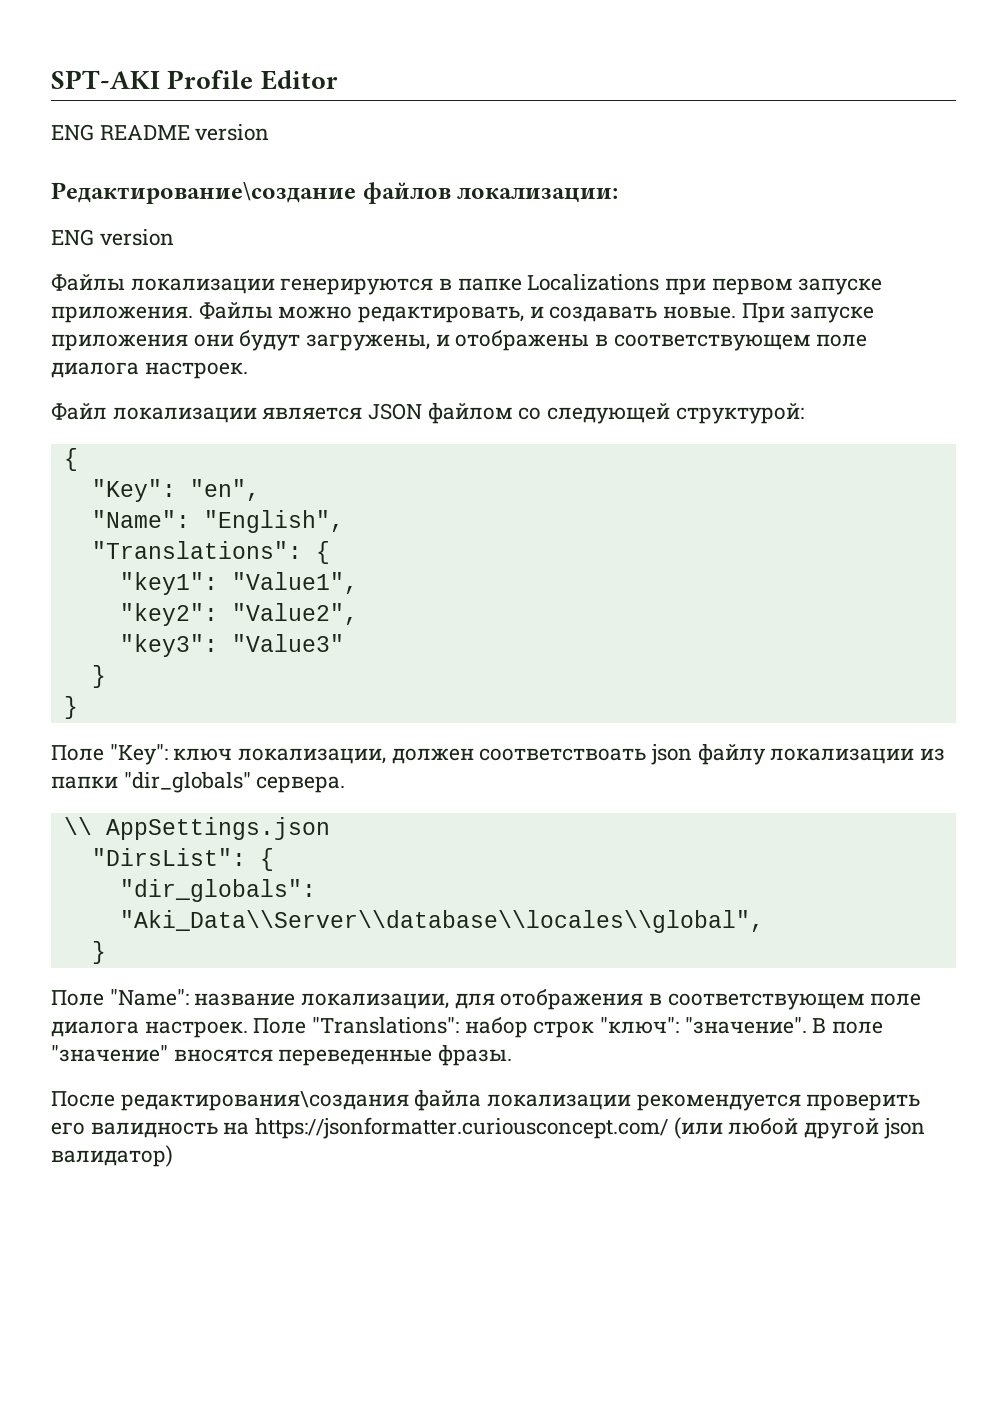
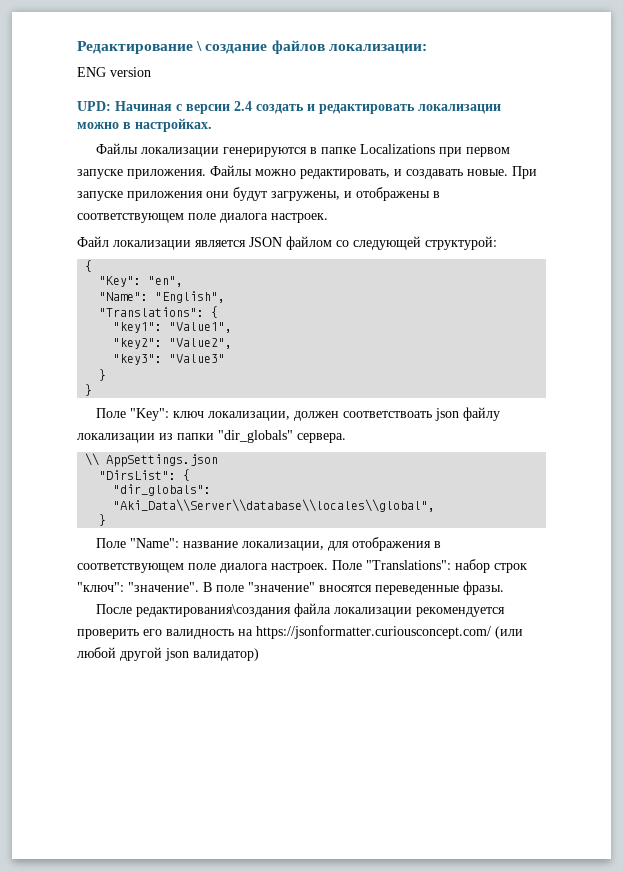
[51,70,338,90] [51,124,270,141] [51,182,619,204] [51,229,174,246] SPT-AKI Profile Editor // ENG README version // Редактирование\создание файлов локализации: // ENG version -> [77,40,427,54] [77,67,151,77] [77,101,501,114] [77,118,212,132] Редактирование \ создание файлов локализации: // ENG version // UPD: Начиная с версии 2.4 создать и редактировать локализации можно в настройках.

